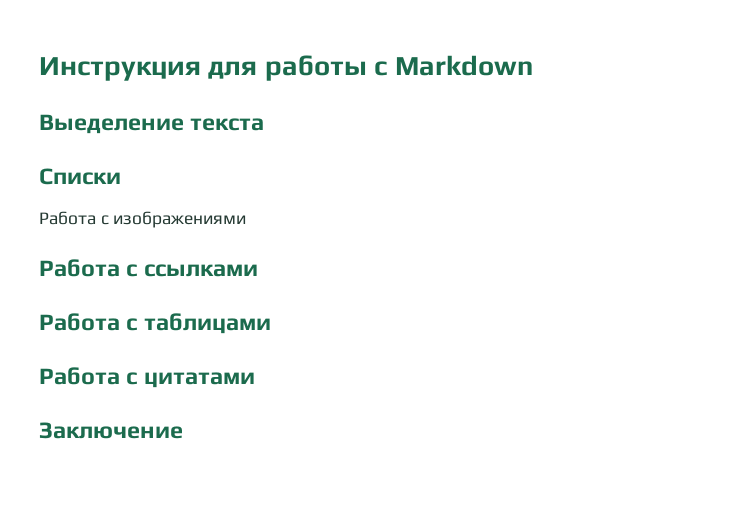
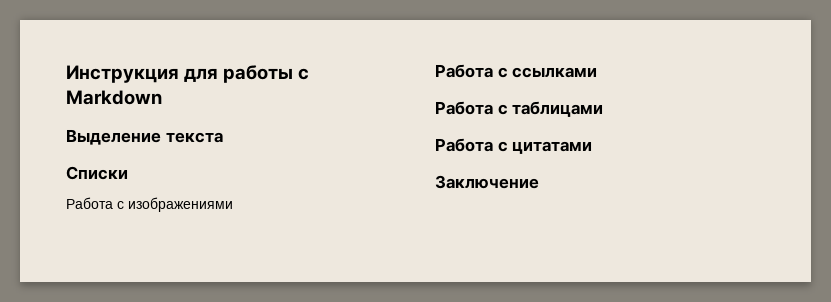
[39,114,184,134] Выеделение -> [66,129,161,145] Выделение

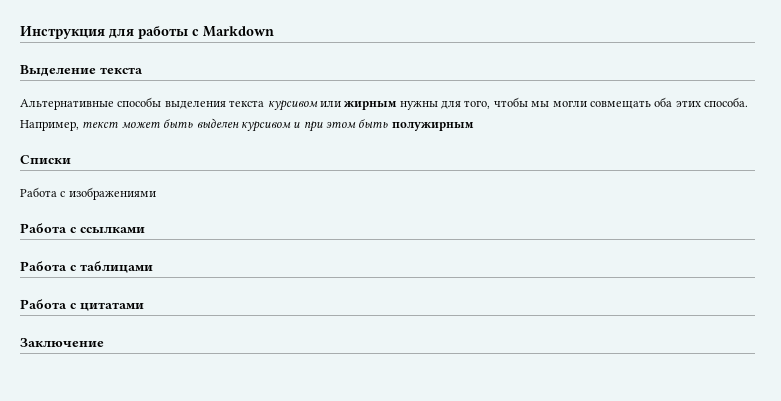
(223, 137) none -> [20,97,748,111] [20,118,474,132] // Альтернативные способы выделения текста курсивом или жирным нужны для того, чтобы мы могли совмещать оба этих способа. Например, текст может быть выделен курсивом и при этом быть полужирным

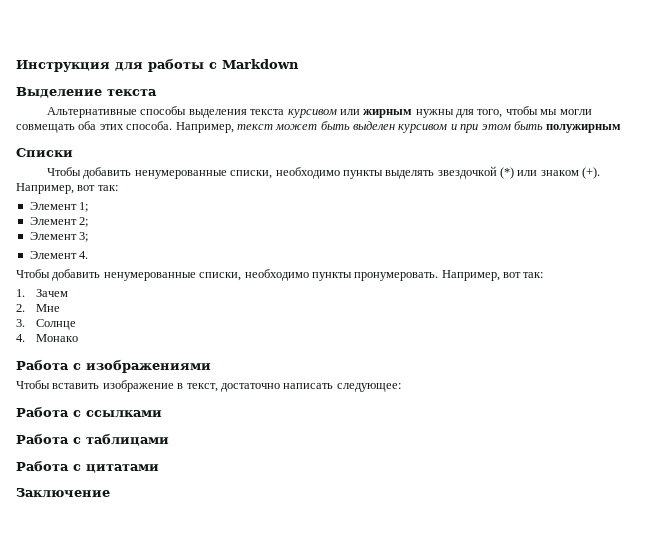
[20,187,156,200] Работа с изображениями -> [47,166,601,179] [16,183,118,194] [29,202,89,212] [29,217,89,227] [29,232,89,242] [29,251,89,259] [16,269,544,281] [16,289,68,297] [16,304,60,312] [16,319,76,330] [16,334,78,342] [16,359,211,373] [16,380,401,392] Чтобы добавить ненумерованные списки, необходимо пункты выделять звездочкой (*) или знаком (+). Например, вот так: // Элемент 1; // Элемент 2; // Элемент 3; // Элемент 4. // Чтобы добавить ненумерованные списки, необходимо пункты пронумеровать. Например, вот так: // 1. Зачем // 2. Мне // 3. Солнце // 4. Монако // Работа с изображениями // Чтобы вставить изображение в текст, достаточно написать следующее:

